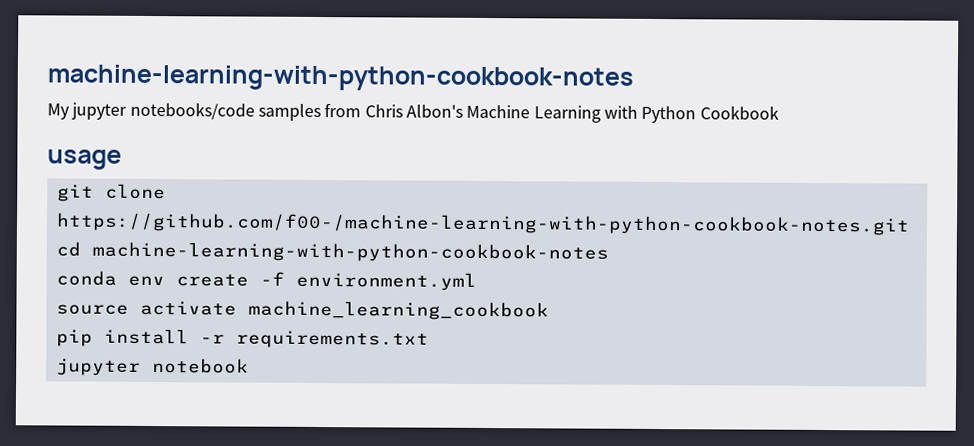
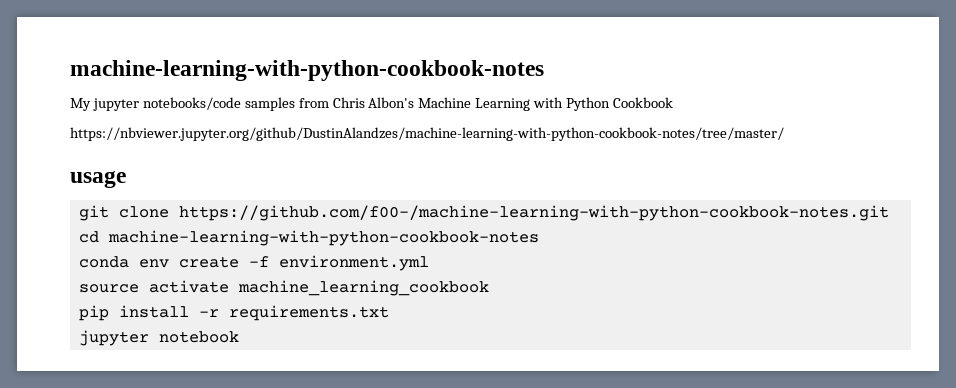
(779, 112) none -> [70,127,784,141] // https://nbviewer.jupyter.org/github/DustinAlandzes/machine-learning-with-python-cookbook-notes/tree/master/

